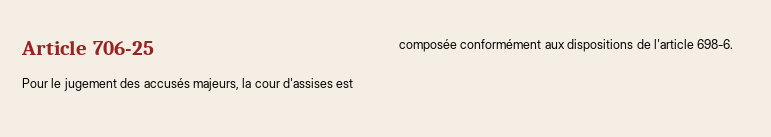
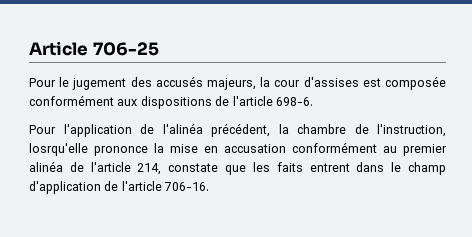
(734, 44) none -> [29,123,446,137] [29,142,447,156] [29,161,446,175] [29,181,210,194] // Pour l'application de l'alinéa précédent, la chambre de l'instruction, losrqu'elle prononce la mise en accusation conformément au premier alinéa de l'article 214, constate que les faits entrent dans le champ d'application de l'article 706-16.

